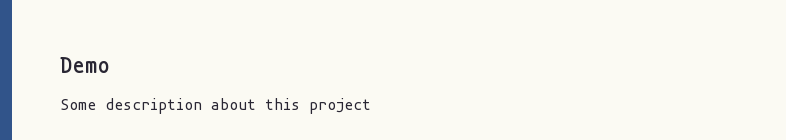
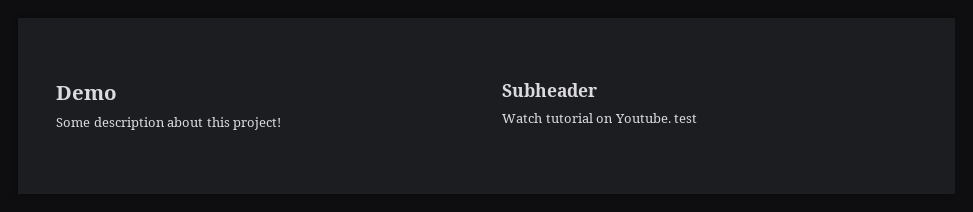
[309,98,371,114] project -> [233,117,282,130] [502,83,597,97] [502,113,698,123] project! // Subheader // Watch tutorial on Youtube. test

